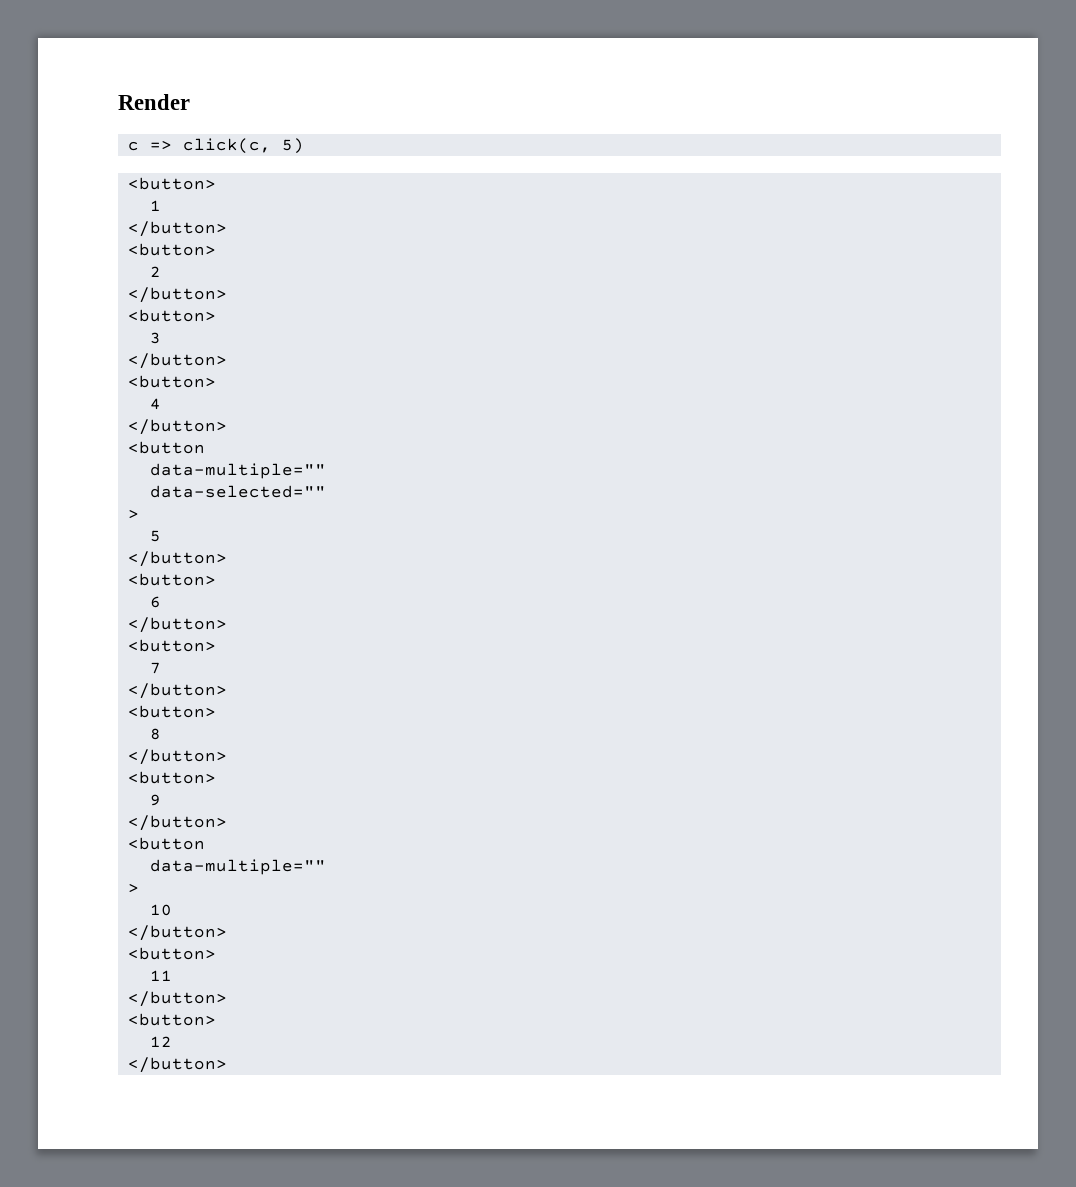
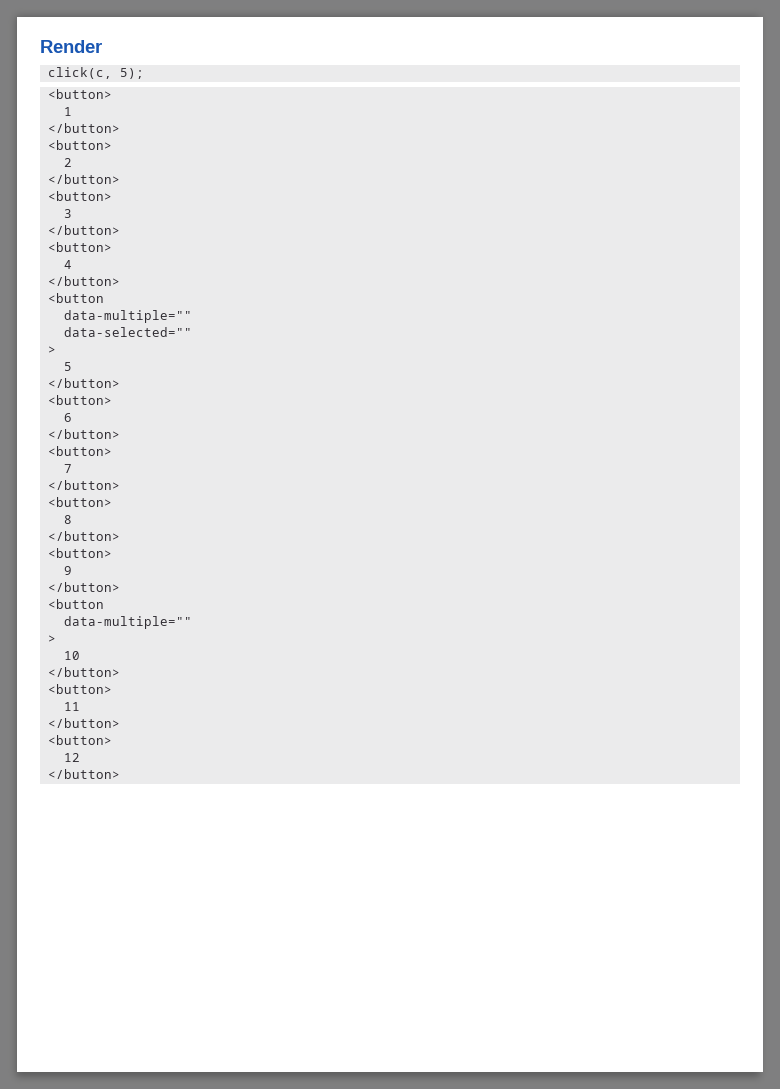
[127,138,304,154] c => click(c, 5) -> [47,67,144,79] click(c, 5);

